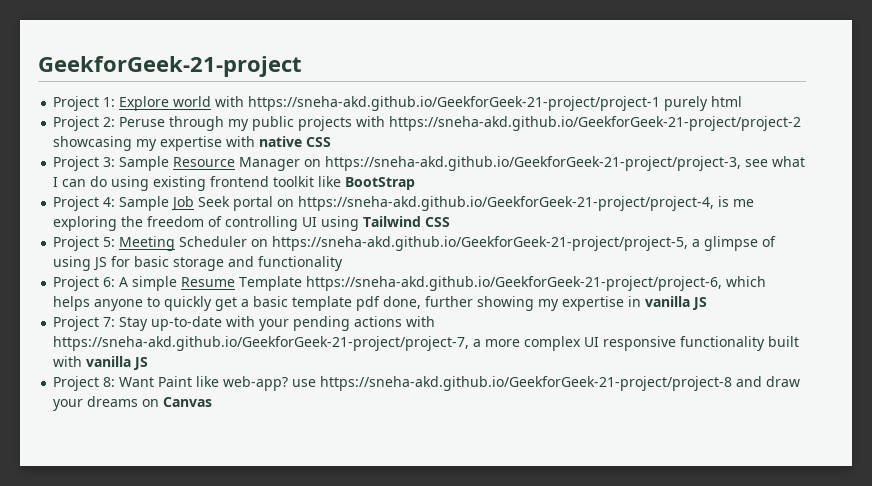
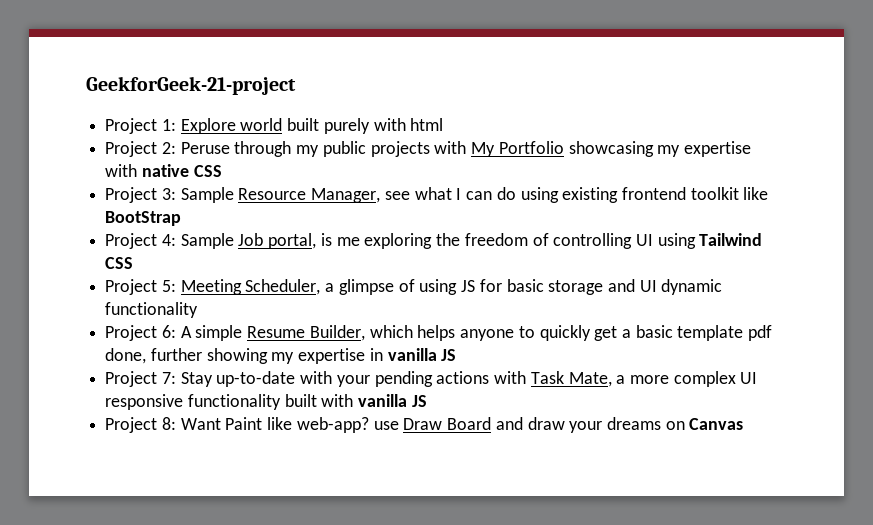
[215,96,709,111] with https://sneha-akd.github.io/GeekforGeek-21-project/project-1 purely -> [287,118,406,134] built purely with
[389,116,802,131] https://sneha-akd.github.io/GeekforGeek-21-project/project-2 -> [471,141,564,157] My Portfolio
[239,156,742,171] Manager on https://sneha-akd.github.io/GeekforGeek-21-project/project-3, -> [311,188,381,203] Manager,
[198,196,715,211] Seek portal on https://sneha-akd.github.io/GeekforGeek-21-project/project-4, -> [268,233,317,249] portal,
[179,236,689,251] Scheduler on https://sneha-akd.github.io/GeekforGeek-21-project/project-5, -> [245,279,321,295] Scheduler,
(255, 261) none -> [639,279,723,295] UI dynamic
[239,276,723,291] Template https://sneha-akd.github.io/GeekforGeek-21-project/project-6, -> [309,325,365,341] Builder,
[53,336,470,351] https://sneha-akd.github.io/GeekforGeek-21-project/project-7, -> [530,371,612,387] Task Mate,
[320,376,733,391] https://sneha-akd.github.io/GeekforGeek-21-project/project-8 -> [403,417,492,430] Draw Board

